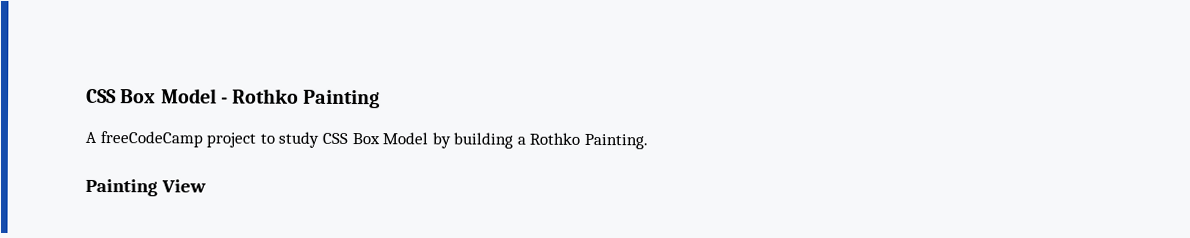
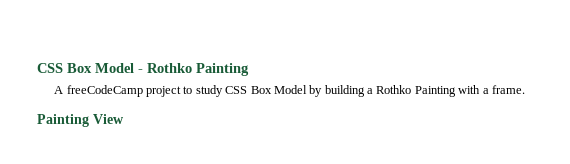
[584,133,649,150] Painting. -> [414,85,525,97] Painting with a frame.

